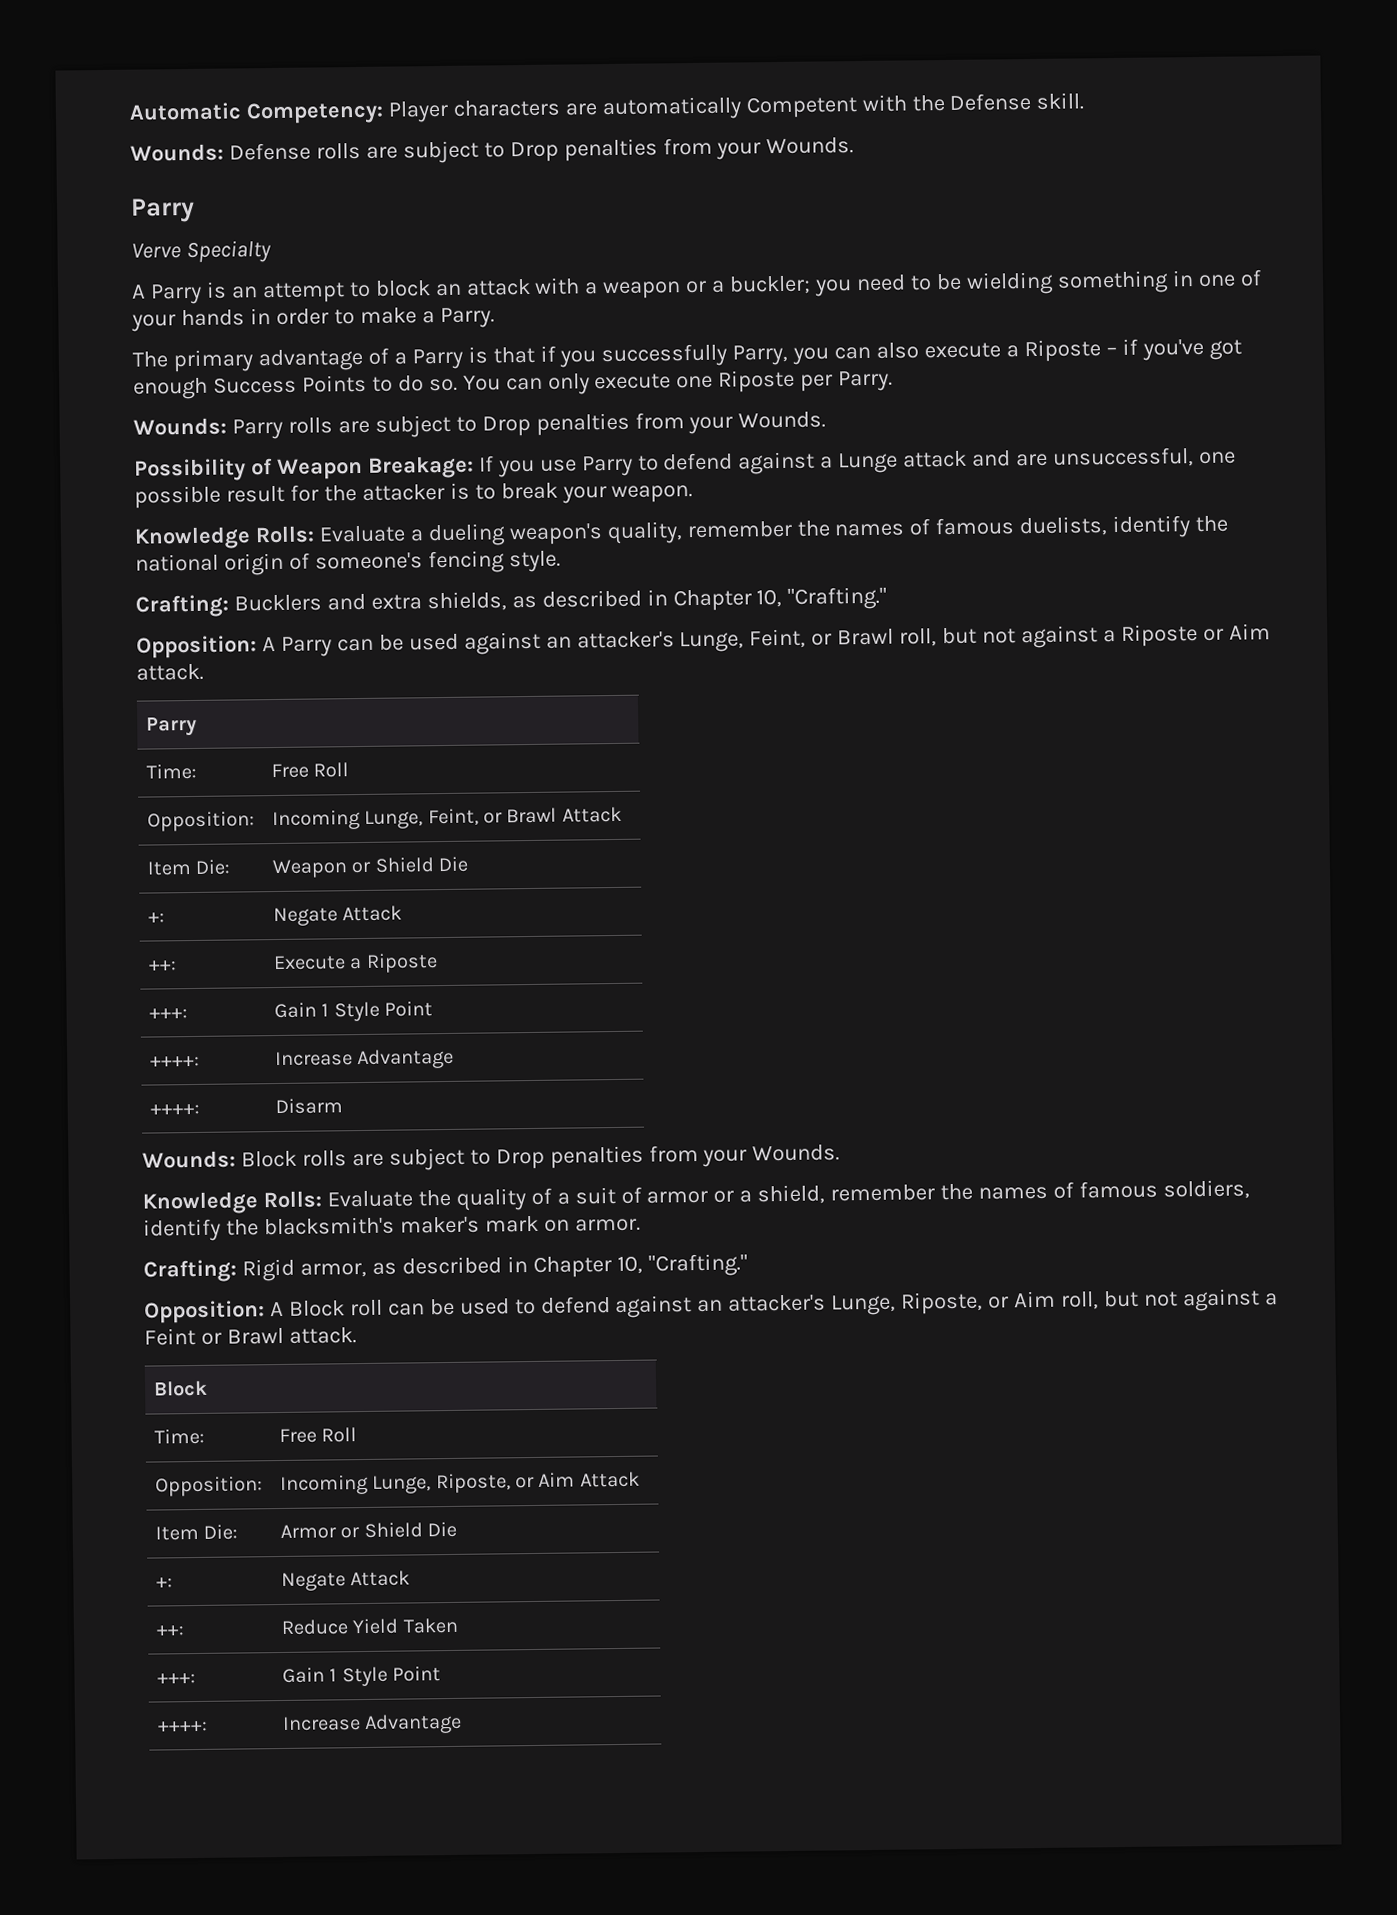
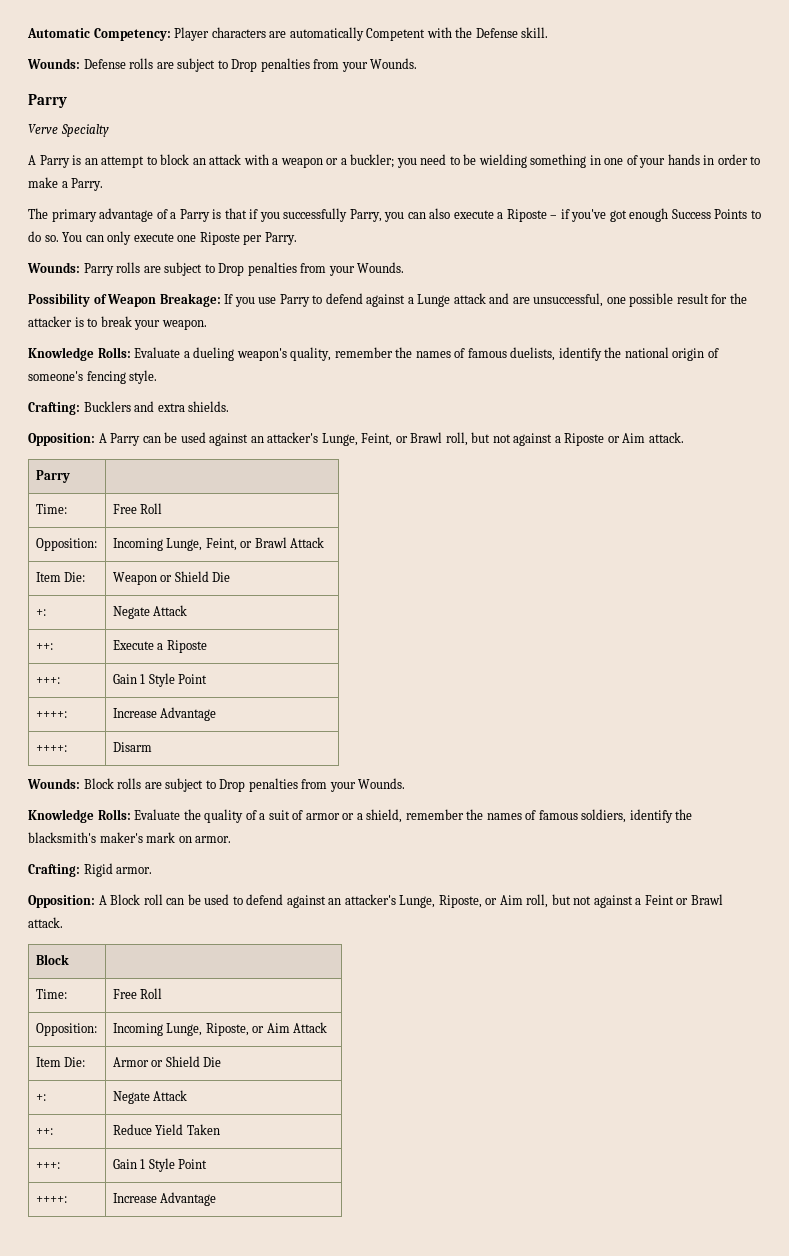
[426,586,888,612] shields, as described in Chapter 10, "Crafting." -> [188,401,230,412] shields.
[299,1253,748,1278] armor, as described in Chapter 10, "Crafting." -> [116,867,153,874] armor.

